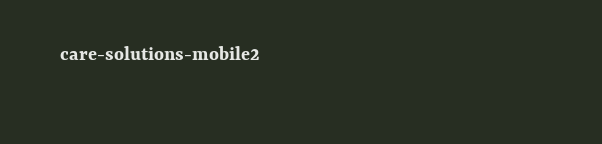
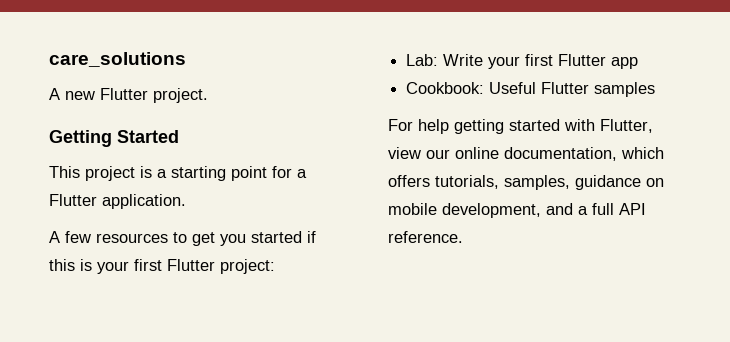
[60,46,260,60] care-solutions-mobile2 -> [49,52,186,67] [49,88,208,103] [49,130,179,147] [49,166,307,181] [49,194,186,209] [49,231,316,246] [49,259,275,274] [406,54,639,69] [406,82,656,97] [388,119,653,134] [388,147,664,161] [388,175,664,190] [388,203,646,218] [388,231,463,243] care_solutions // A new Flutter project. // Getting Started // This project is a starting point for a Flutter application. // A few resources to get you started if this is your first Flutter project: // Lab: Write your first Flutter app // Cookbook: Useful Flutter samples // For help getting started with Flutter, view our online documentation, which offers tutorials, samples, guidance on mobile development, and a full API reference.

